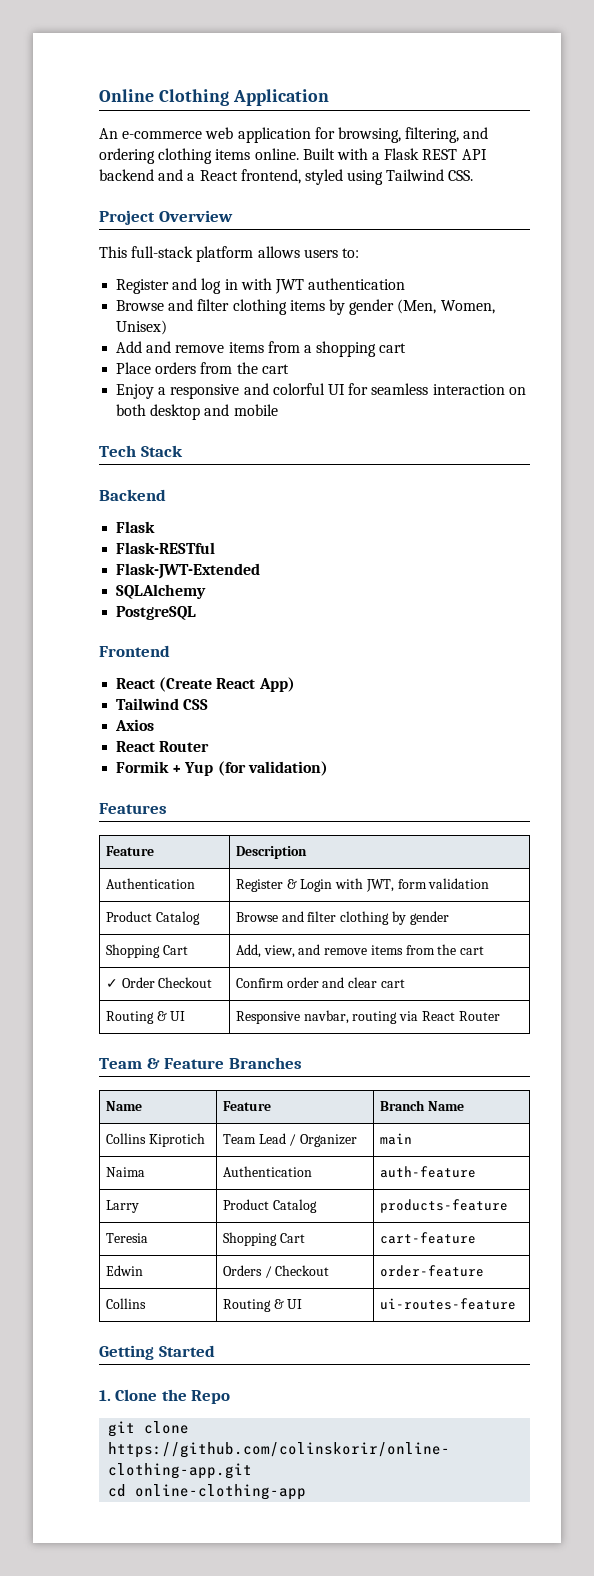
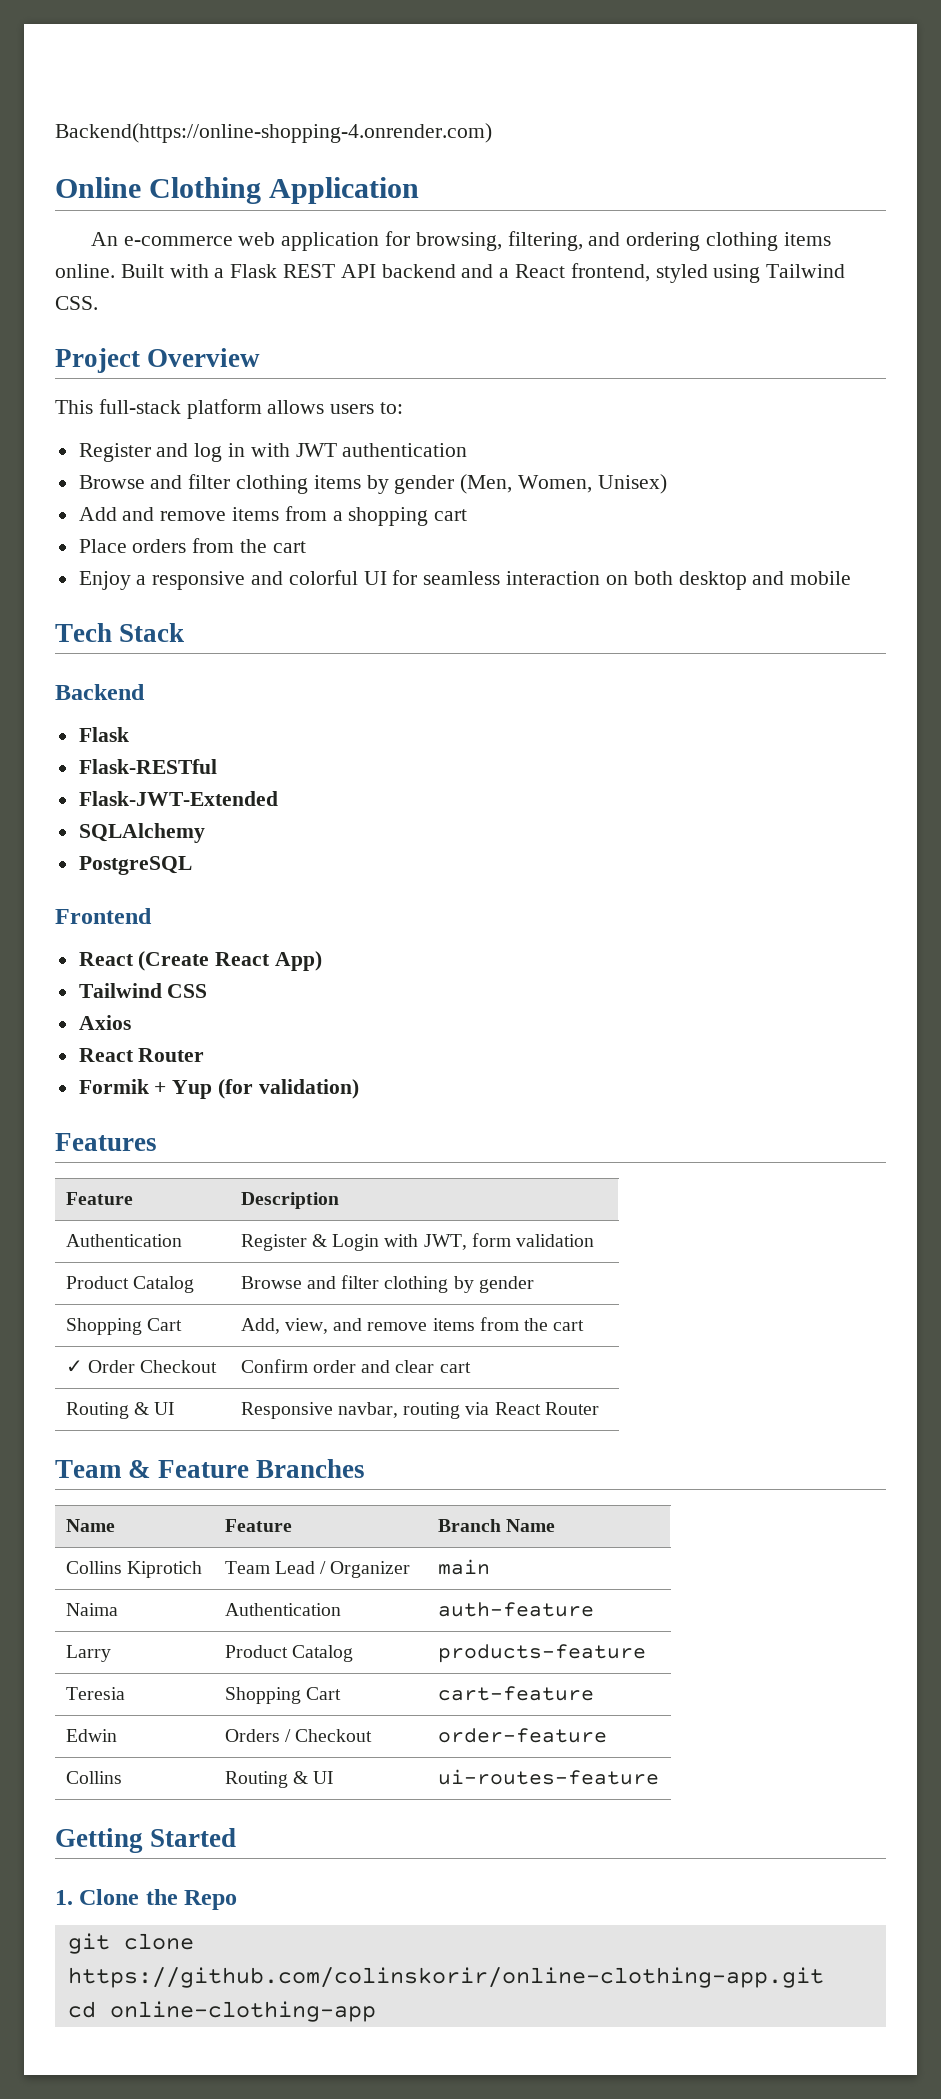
(99, 95) none -> [55,123,492,143] Backend(https://online-shopping-4.onrender.com) //

